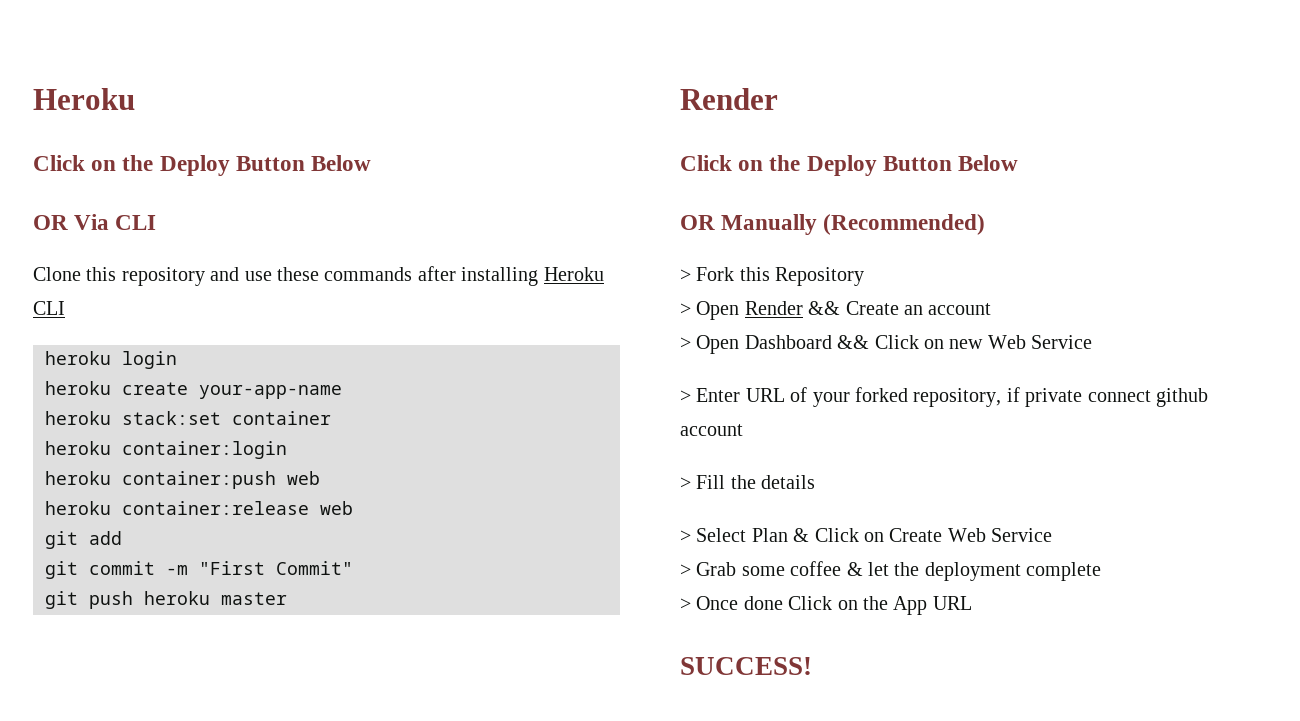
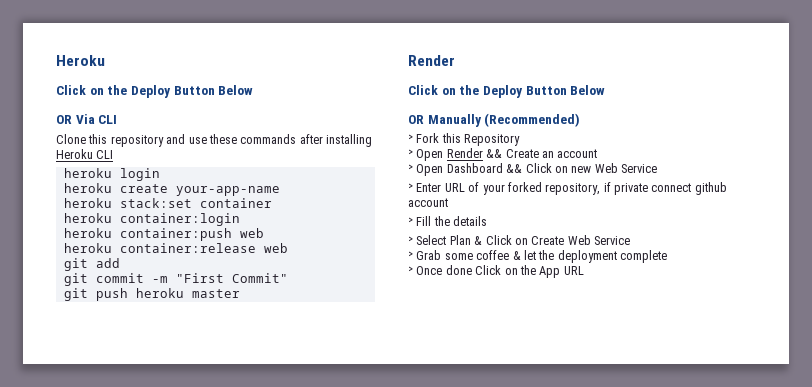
[680,657,812,675] // SUCCESS! -> (584, 270) none

